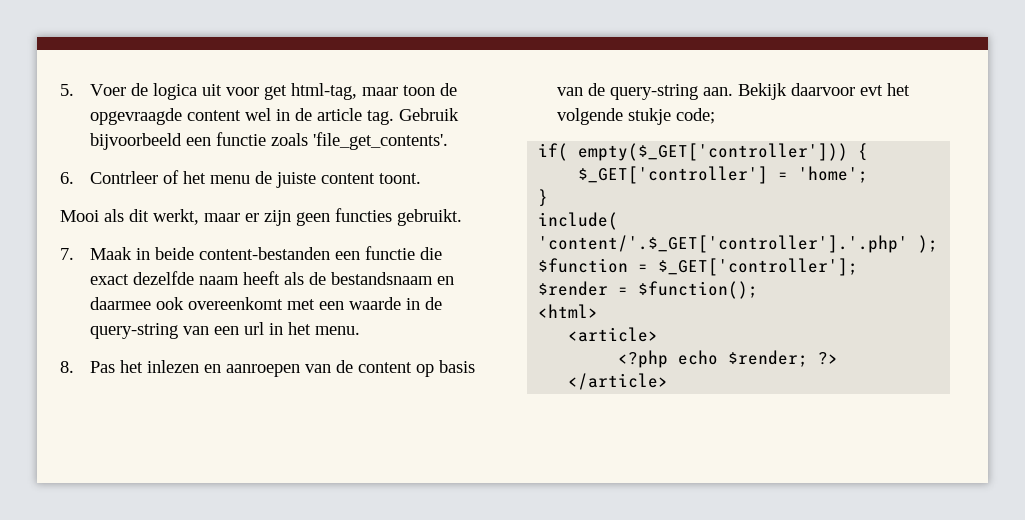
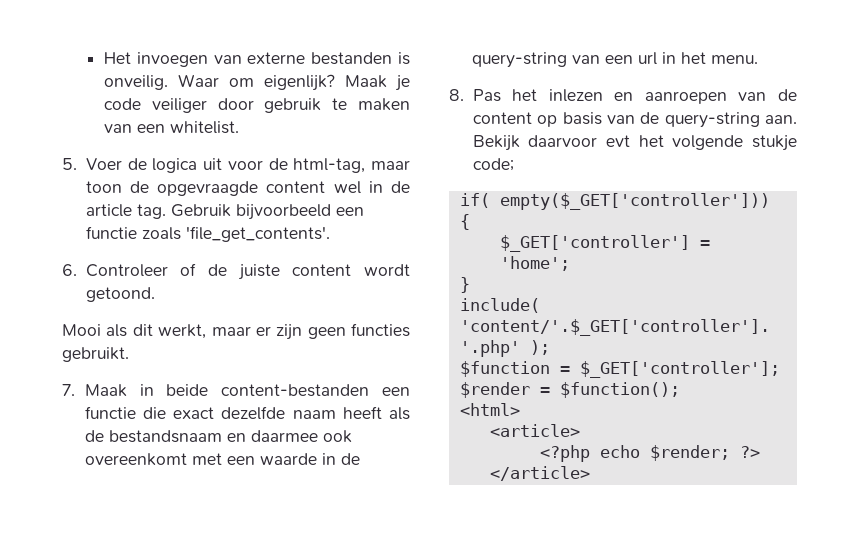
(60, 90) none -> [104,52,411,67] [104,74,410,91] [104,98,411,113] [104,121,240,134] Het invoegen van externe bestanden is onveilig. Waar om eigenlijk? Maak je code veiliger door gebruik te maken van een whitelist. //
[264,85,288,100] get -> [268,158,288,170] de
[90,170,251,184] Contrleer of het menu -> [85,263,197,277] Controleer of
[379,173,422,184] toont. -> [364,264,410,276] [85,287,155,302] wordt getoond.

